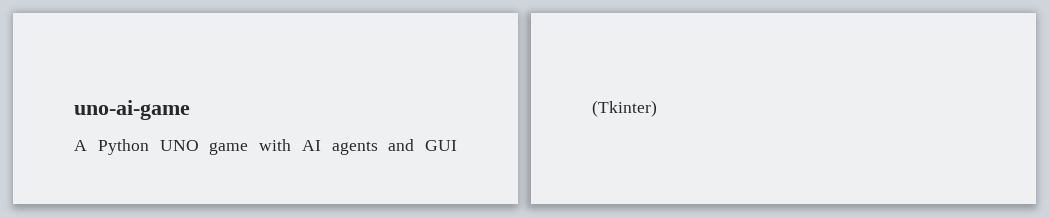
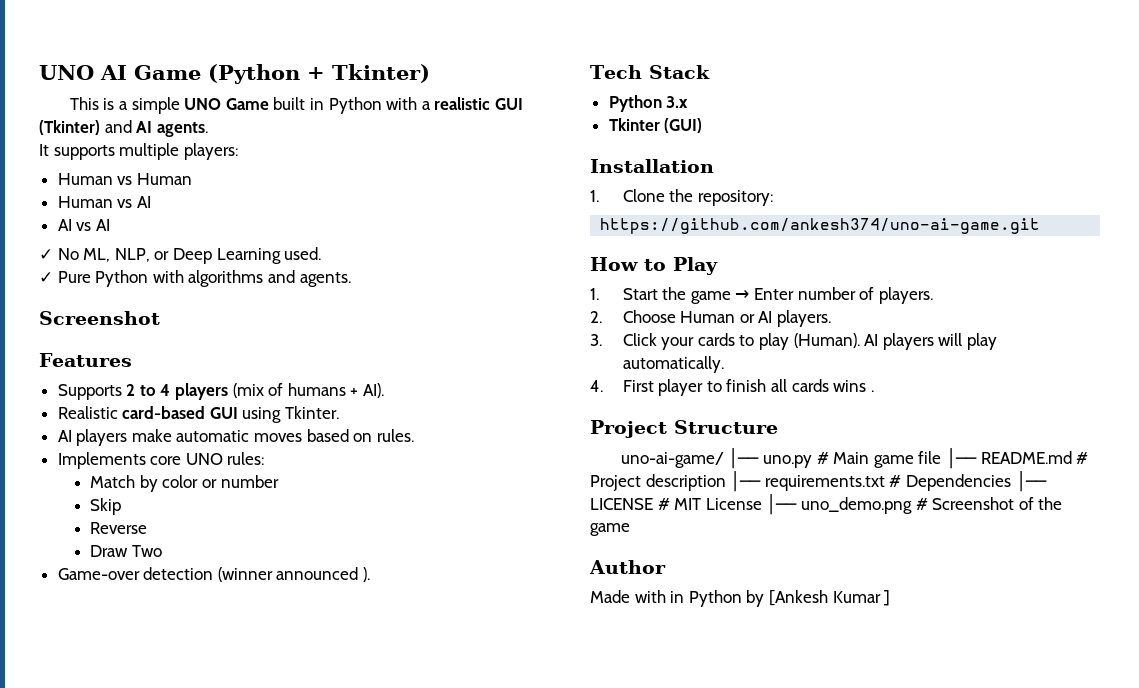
[74,100,190,120] [74,139,457,155] [592,100,657,117] uno-ai-game // A Python UNO game with AI agents and GUI (Tkinter) -> [39,64,430,84] [69,97,523,114] [39,120,208,137] [39,143,238,160] [57,173,192,185] [57,196,151,208] [57,219,110,231] [39,247,322,264] [39,270,351,287] [39,311,160,325] [39,353,132,367] [57,383,385,400] [57,406,340,423] [57,429,414,446] [57,452,265,469] [90,475,279,492] [90,498,122,515] [90,522,148,534] [90,545,162,557] [57,567,371,582] [590,65,710,79] [608,95,689,112] [608,118,703,133] [590,159,714,173] [590,189,773,206] [600,218,1041,234] [590,257,718,275] [590,287,933,304] [590,310,831,327] [590,333,997,350] [622,356,724,373] [590,379,874,396] [590,420,778,438] [620,448,1089,469] [590,471,1047,492] [590,494,1063,515] [590,523,630,536] [589,560,666,574] [590,590,891,607] UNO AI Game (Python + Tkinter) // This is a simple UNO Game built in Python with a realistic GUI (Tkinter) and AI agents. // It supports multiple players: // Human vs Human // Human vs AI // AI vs AI // ✓ No ML, NLP, or Deep Learning used. // ✓ Pure Python with algorithms and agents. // Screenshot // Features // Supports 2 to 4 players (mix of humans + AI). // Realistic card-based GUI using Tkinter. // AI players make automatic moves based on rules. // Implements core UNO rules: // Match by color or number // Skip // Reverse // Draw Two // Game-over detection (winner announced ). // Tech Stack // Python 3.x // Tkinter (GUI) // Installation // 1. Clone the repository: // https://github.com/ankesh374/uno-ai-game.git // How to Play // 1. Start the game → Enter number of players. // 2. Choose Human or AI players. // 3. Click your cards to play (Human). AI players will play automatically. // 4. First player to finish all cards wins . // Project Structure // uno-ai-game/ │── uno.py # Main game file │── README.md # Project description │── requirements.txt # Dependencies │── LICENSE # MIT License │── uno_demo.png # Screenshot of the game // Author // Made with in Python by [Ankesh Kumar ]

